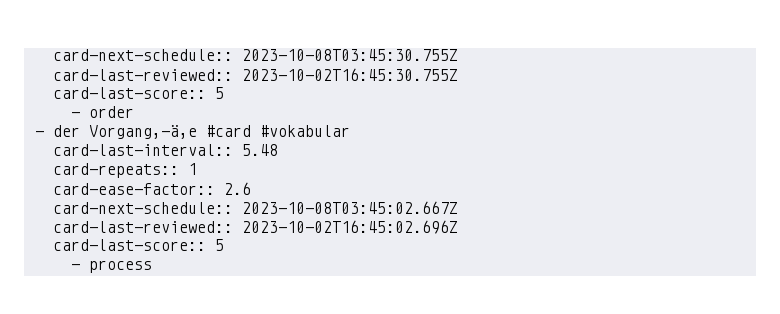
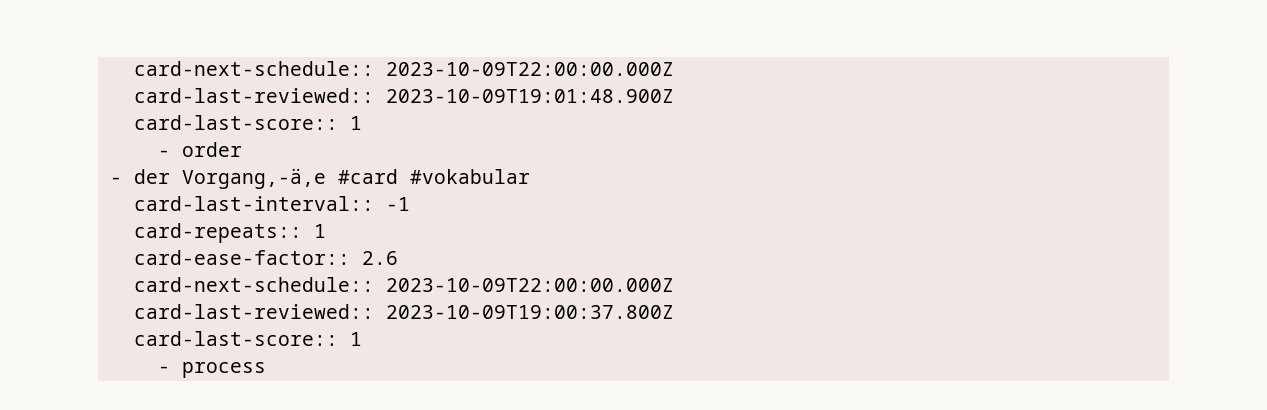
[52,49,458,61] [52,68,458,81] [52,87,224,99] card-next-schedule:: 2023-10-08T03:45:30.755Z // card-last-reviewed:: 2023-10-02T16:45:30.755Z // card-last-score:: 5 -> [134,61,675,76] [134,88,675,103] [134,115,363,130] card-next-schedule:: 2023-10-09T22:00:00.000Z // card-last-reviewed:: 2023-10-09T19:01:48.900Z // card-last-score:: 1
[241,144,278,156] 5.48 -> [386,197,411,211] -1
[241,201,458,214] [52,220,458,234] [52,239,224,251] 2023-10-08T03:45:02.667Z // card-last-reviewed:: 2023-10-02T16:45:02.696Z // card-last-score:: 5 -> [386,278,675,292] [134,304,675,319] [134,331,363,346] 2023-10-09T22:00:00.000Z // card-last-reviewed:: 2023-10-09T19:00:37.800Z // card-last-score:: 1

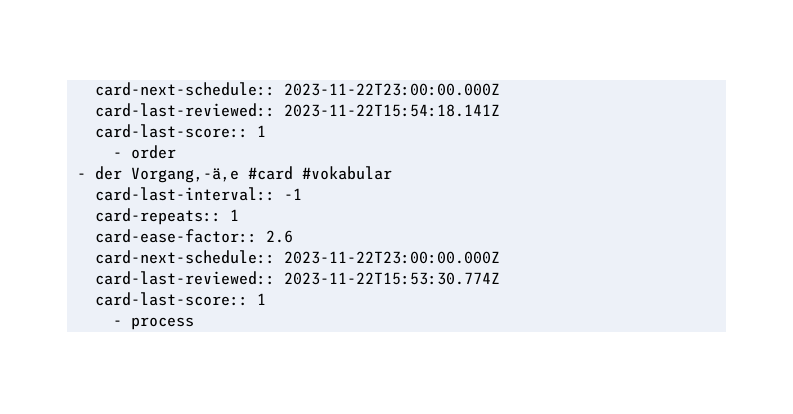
[134,61,675,76] [134,88,675,103] card-next-schedule:: 2023-10-09T22:00:00.000Z // card-last-reviewed:: 2023-10-09T19:01:48.900Z -> [95,82,501,96] [95,103,501,117] card-next-schedule:: 2023-11-22T23:00:00.000Z // card-last-reviewed:: 2023-11-22T15:54:18.141Z
[386,278,675,292] [134,304,675,319] 2023-10-09T22:00:00.000Z // card-last-reviewed:: 2023-10-09T19:00:37.800Z -> [284,251,501,264] [95,271,501,285] 2023-11-22T23:00:00.000Z // card-last-reviewed:: 2023-11-22T15:53:30.774Z

